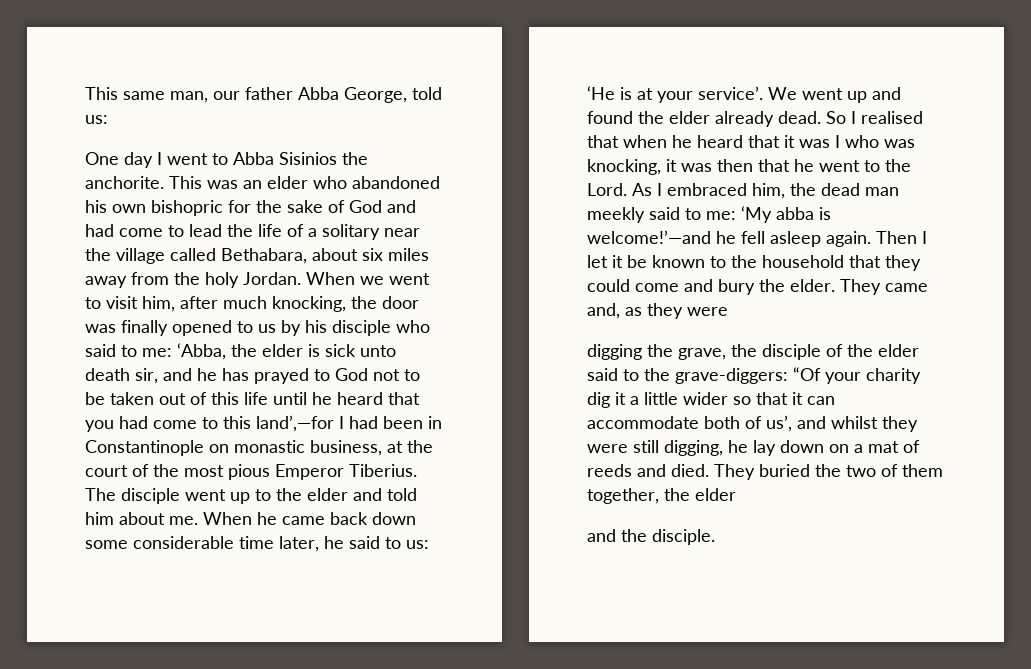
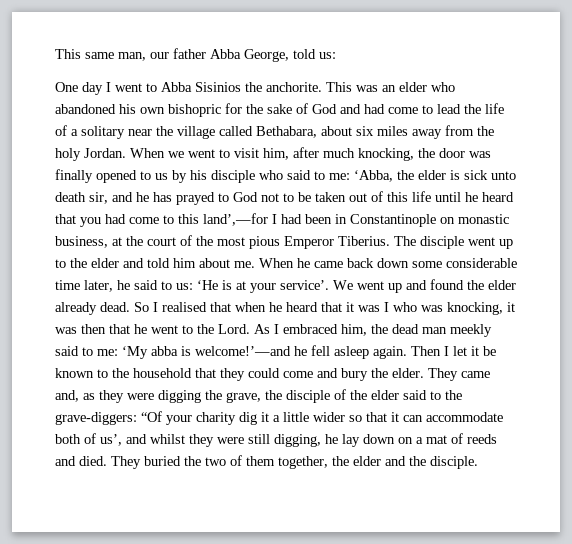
(728, 311) // -> (154, 396) none
(736, 494) // -> (381, 461) none

